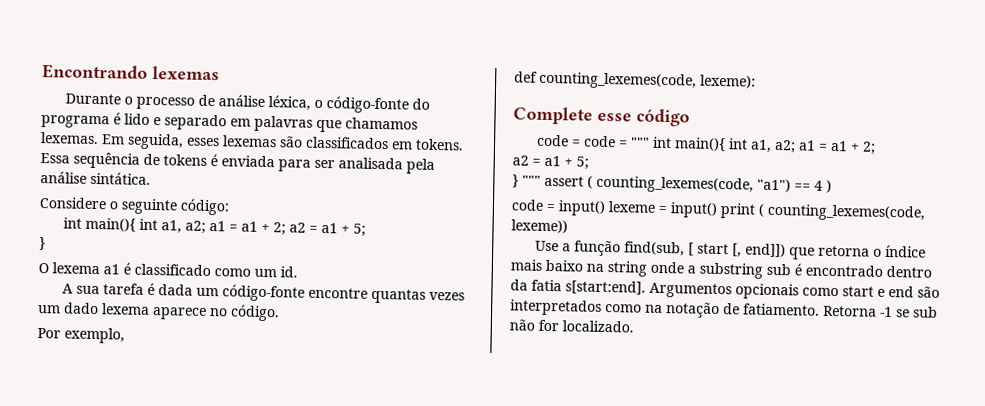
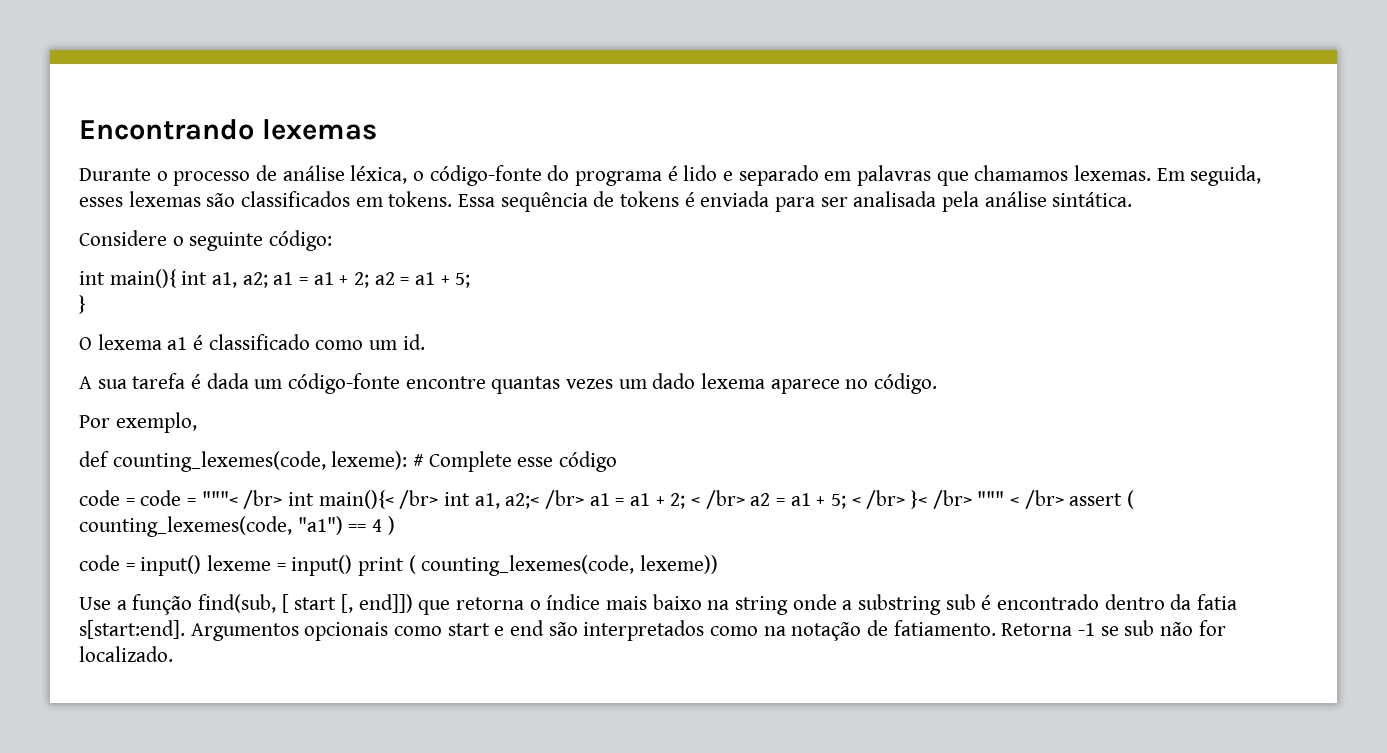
(756, 81) // -> [413,454,425,467] #
[631,136,877,155] [512,155,589,170] [512,174,541,188] """ int main(){ int a1, a2; a1 = a1 + 2; // a2 = a1 + 5; // } """ -> [201,490,1064,509] """< /br> int main(){< /br> int a1, a2;< /br> a1 = a1 + 2; < /br> a2 = a1 + 5; < /br> }< /br> """ < /br>

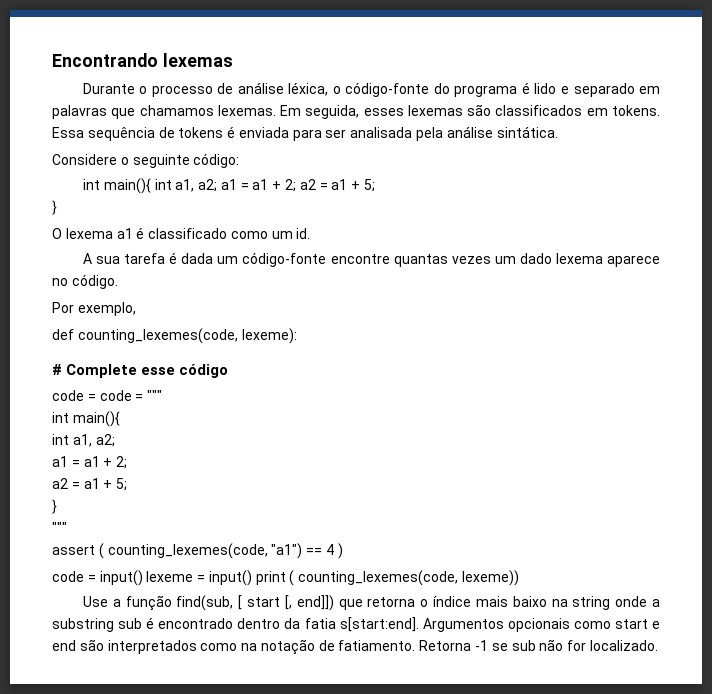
(408, 460) none -> (297, 336) //
[201,490,1064,509] """< /br> int main(){< /br> int a1, a2;< /br> a1 = a1 + 2; < /br> a2 = a1 + 5; < /br> }< /br> """ < /br> -> [147,390,163,401] [52,411,120,427] [52,434,115,447] [52,456,128,469] [52,478,128,491] [52,499,57,514] [52,522,67,533] """ // int main(){ // int a1, a2; // a1 = a1 + 2; // a2 = a1 + 5; // } // """ //

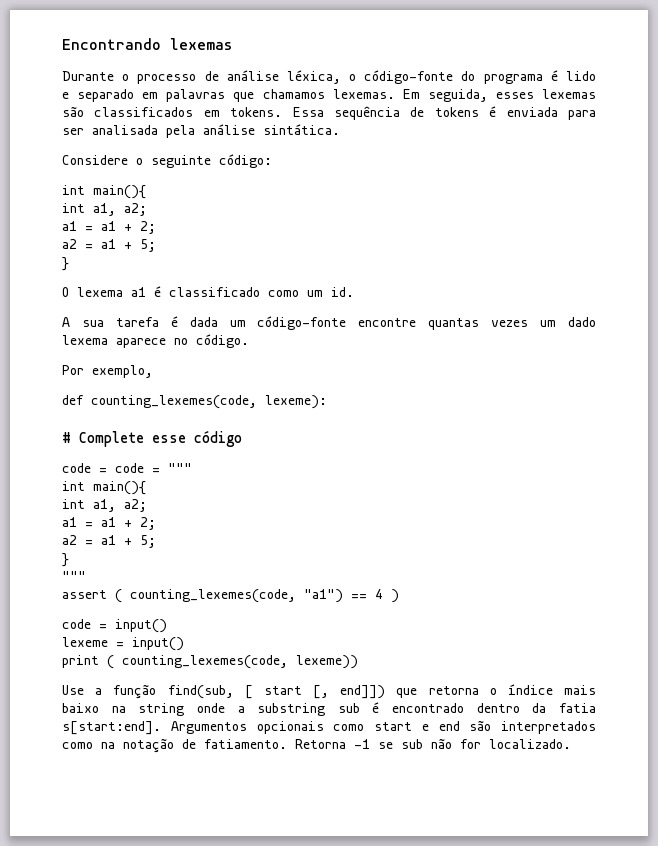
[154,179,296,192] int a1, a2; a1 = a1 + 2; -> [62,203,147,216] [62,221,156,234] // int a1, a2; // a1 = a1 + 2; //
(143, 578) none -> (167, 626) //
(252, 578) none -> (184, 644) //

